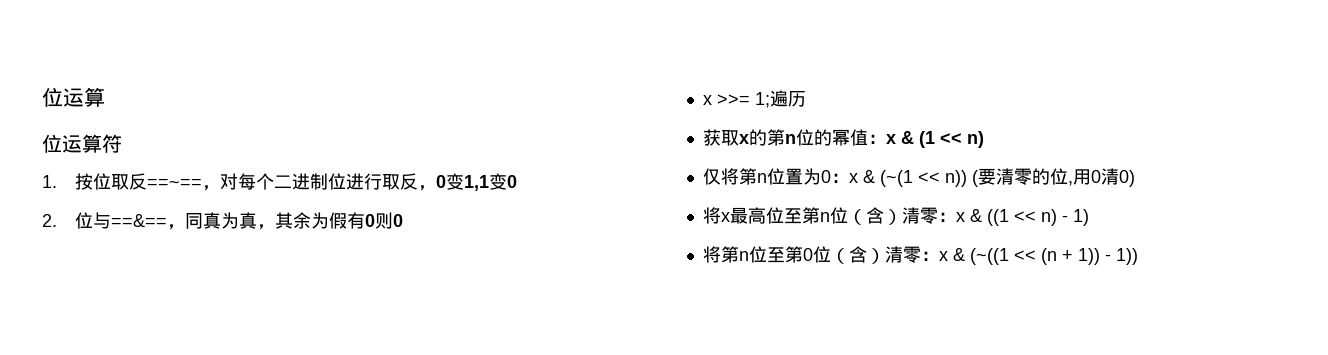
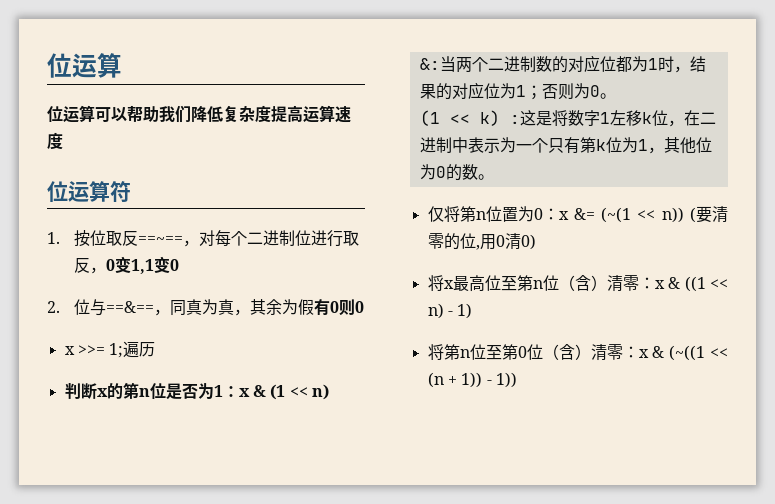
[42,87,105,107] 位运算 -> [47,53,122,78] [47,105,351,123] [47,132,63,150] 位运算 // 位运算可以帮助我们降低复杂度提高运算速度
[702,129,739,146] 获取 -> [64,383,97,399] 判断
[813,129,868,146] 的幂值 -> [165,383,223,400] 是否为1
(984, 139) none -> [419,55,706,73] [419,82,616,100] [419,110,716,127] [419,137,712,154] [419,164,494,181] // &:当两个二进制数的对应位都为1时，结果的对应位为1；否则为0。 // (1 << k) :这是将数字1左移k位，在二进制中表示为一个只有第k位为1，其他位为0的数。
[862,170,875,183] & -> [573,208,595,220] &=

